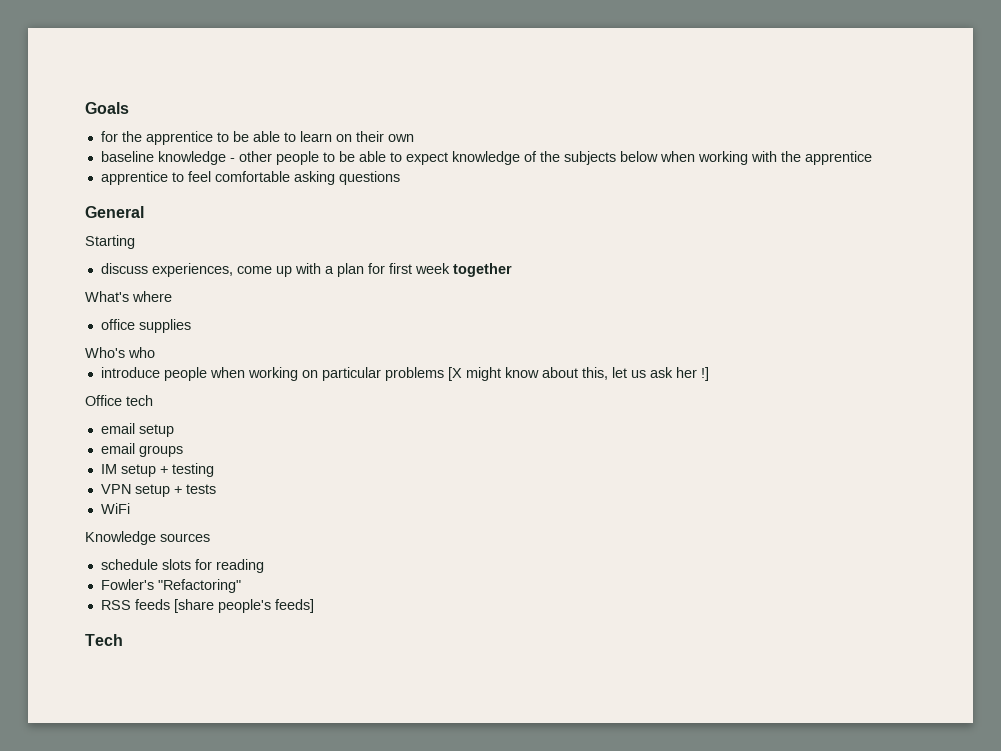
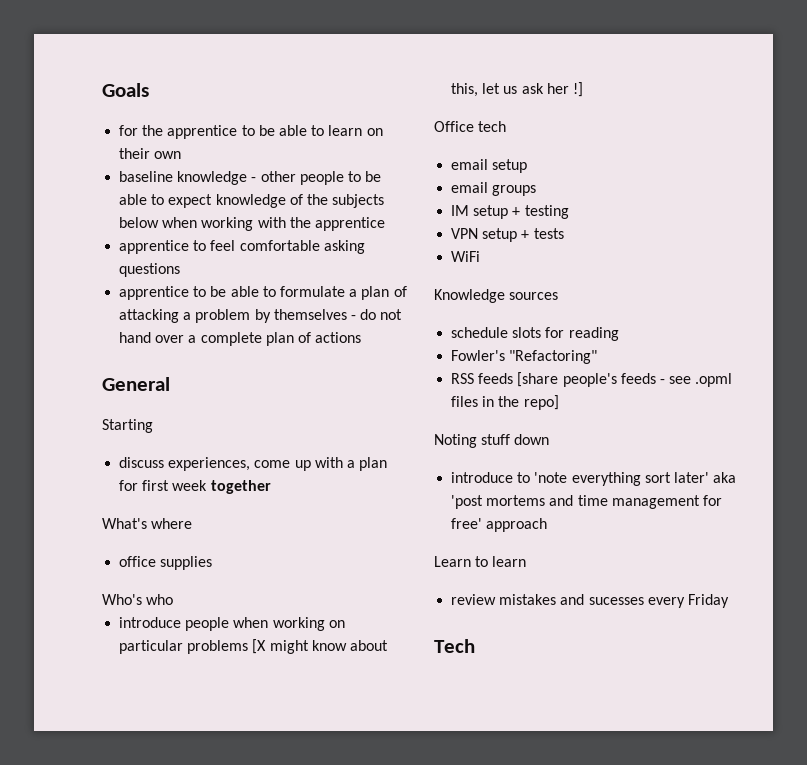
(400, 178) none -> [119,286,407,300] [119,309,403,323] [119,332,362,346] // apprentice to be able to formulate a plan of attacking a problem by themselves - do not hand over a complete plan of actions
[274,599,314,613] feeds] -> [620,373,733,387] [451,395,559,410] [434,434,550,448] [451,472,737,486] [451,495,722,509] [451,518,548,532] [434,556,527,567] [451,594,729,608] feeds - see .opml files in the repo] // Noting stuff down // introduce to 'note everything sort later' aka 'post mortems and time management for free' approach // Learn to learn // review mistakes and sucesses every Friday

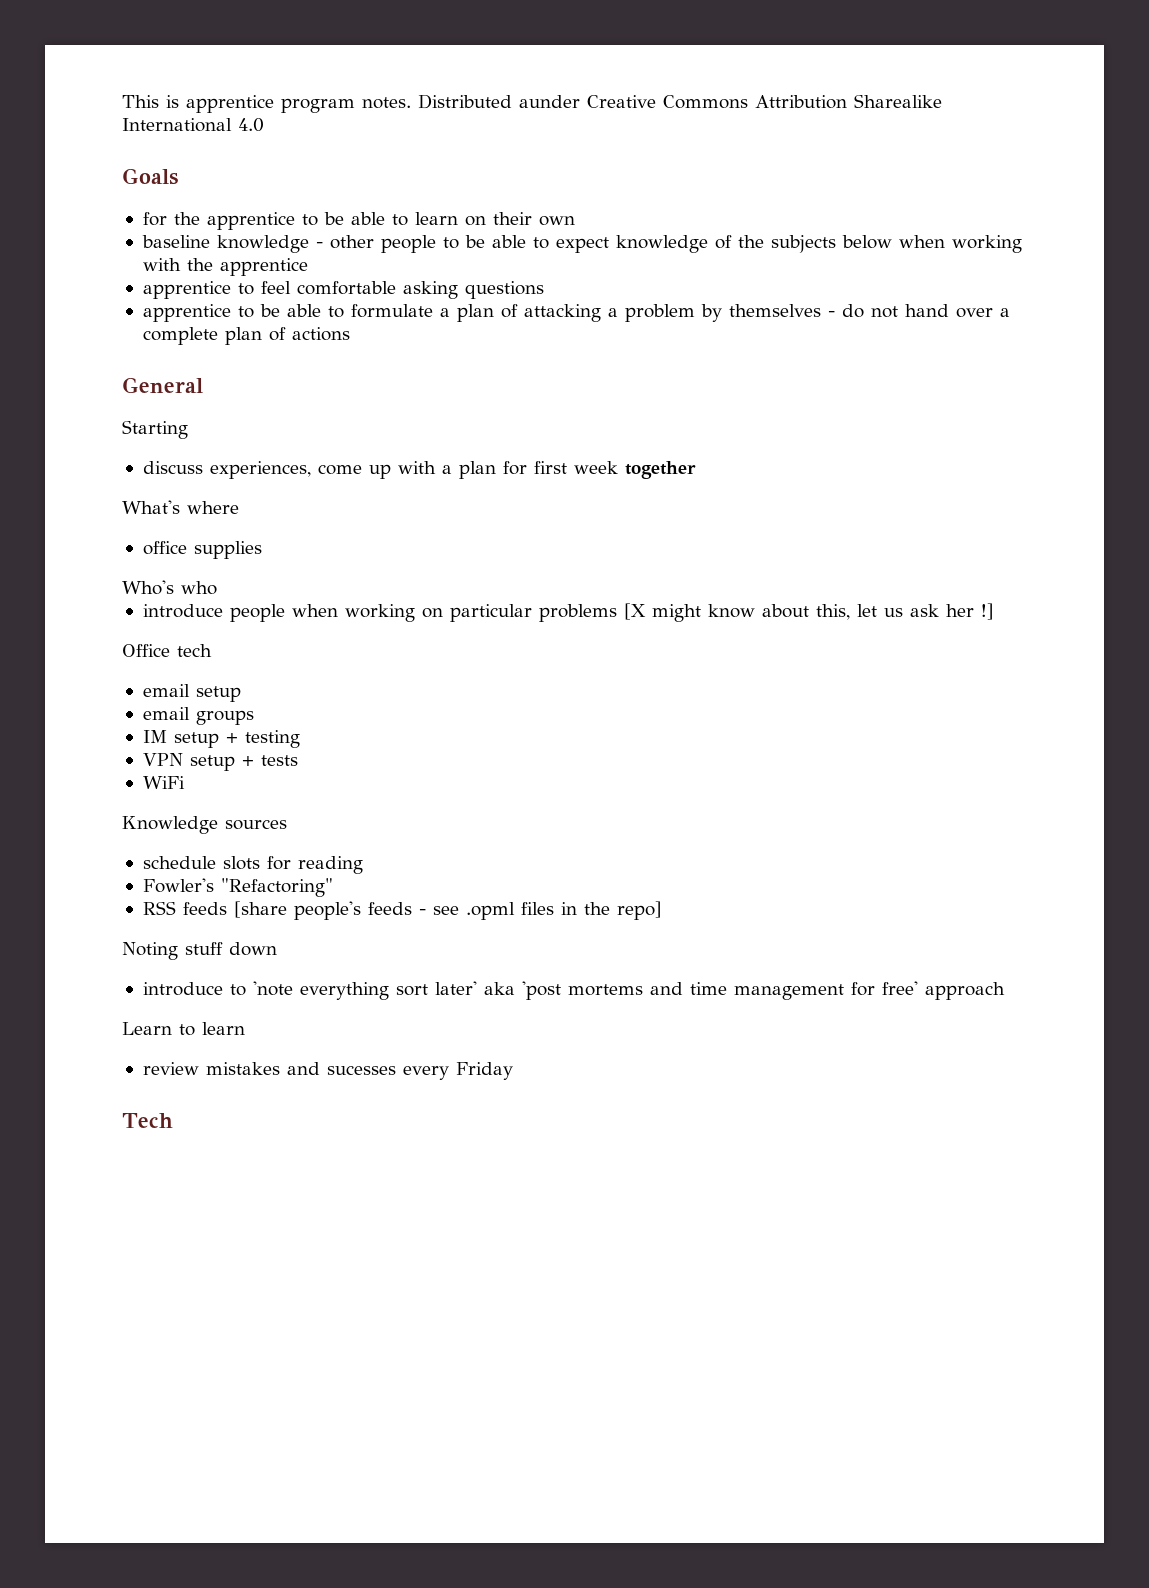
(102, 90) none -> [122,94,942,113] [122,118,264,132] This is apprentice program notes. Distributed aunder Creative Commons Attribution Sharealike International 4.0 //

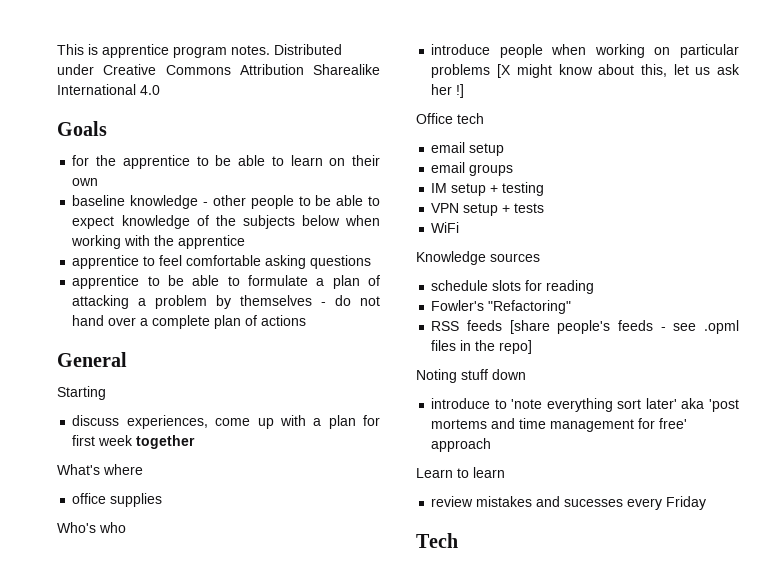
[519,95,580,108] aunder -> [57,64,94,75] under

